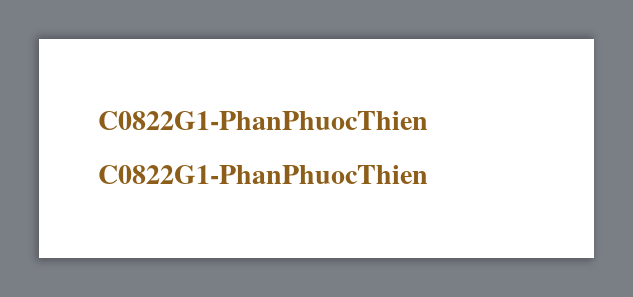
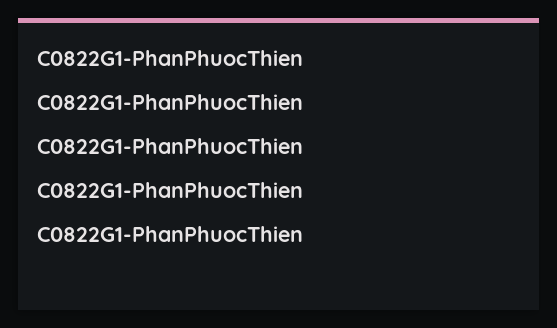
[98,111,428,130] [98,165,428,184] C0822G1-PhanPhuocThien // C0822G1-PhanPhuocThien -> [37,50,303,66] [37,94,303,110] [37,138,303,154] [37,182,303,198] [37,226,303,242] C0822G1-PhanPhuocThien // C0822G1-PhanPhuocThien // C0822G1-PhanPhuocThien // C0822G1-PhanPhuocThien // C0822G1-PhanPhuocThien

